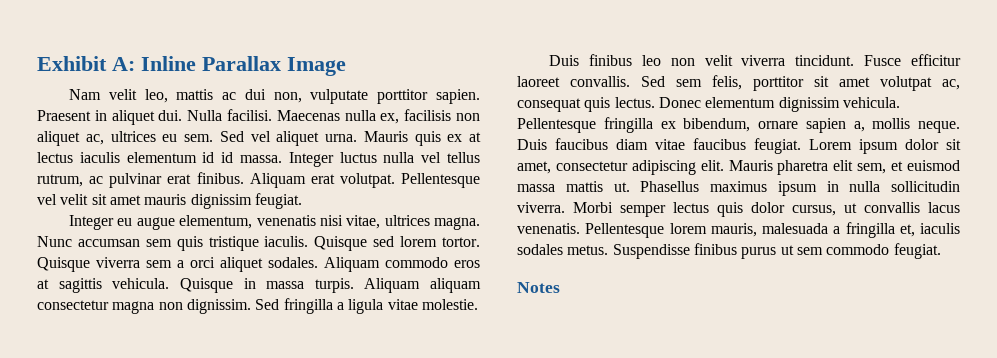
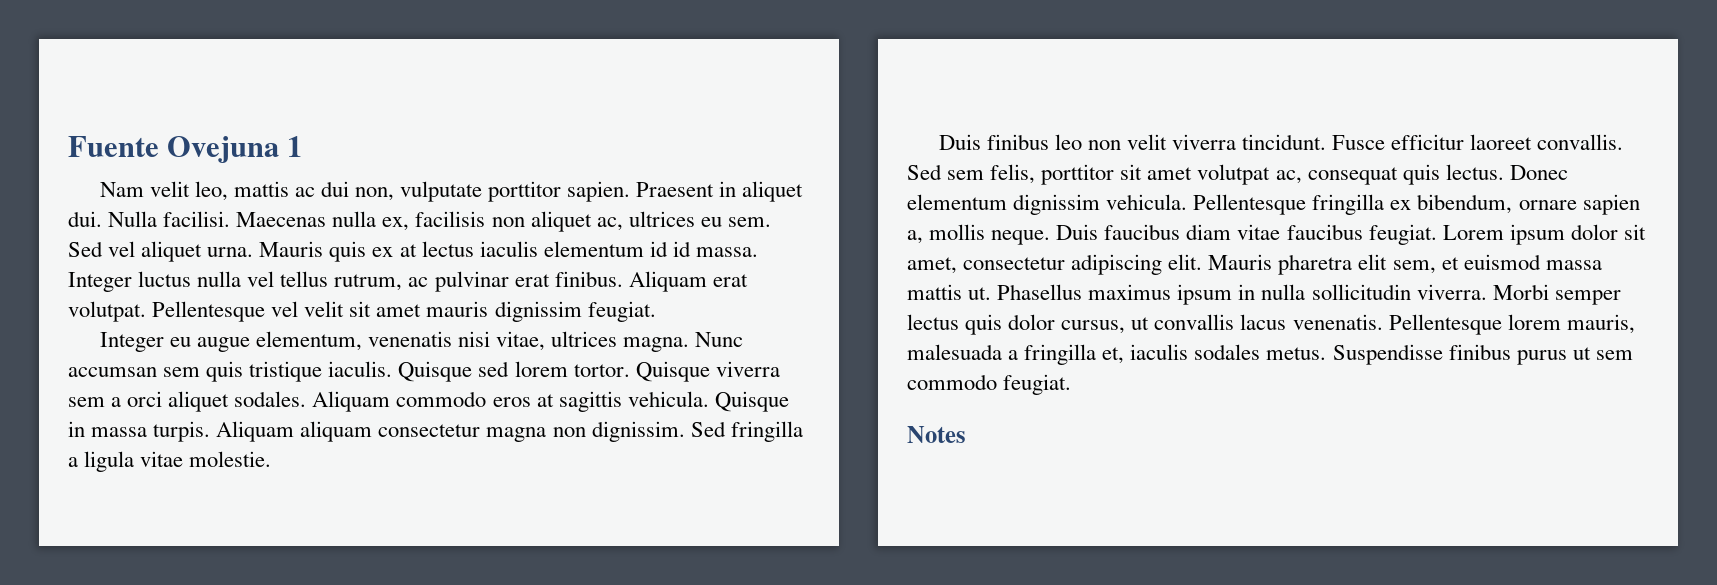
[37,56,346,76] Exhibit A: Inline Parallax Image -> [68,136,303,163] Fuente Ovejuna 1

